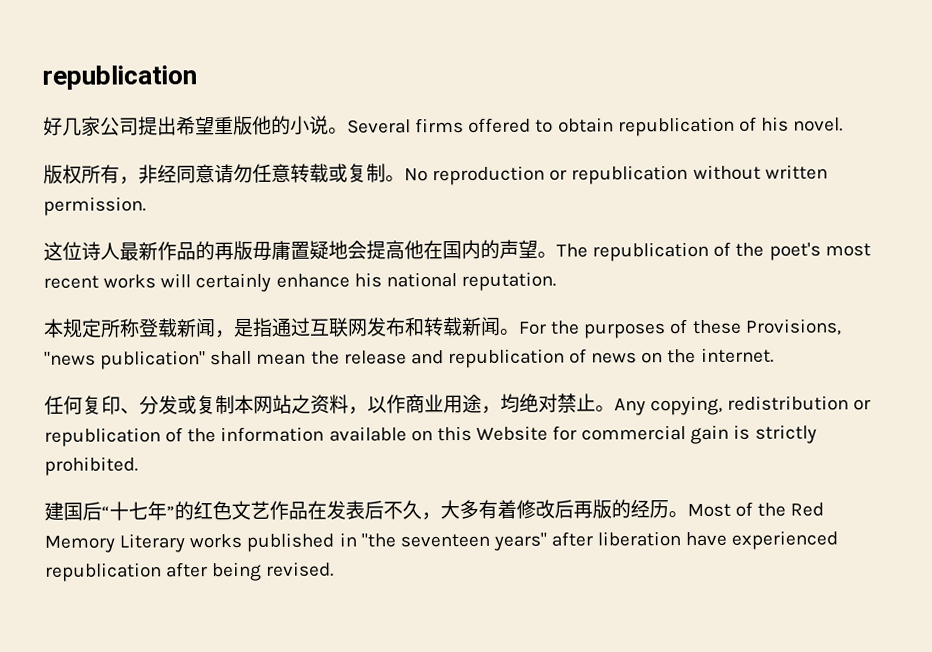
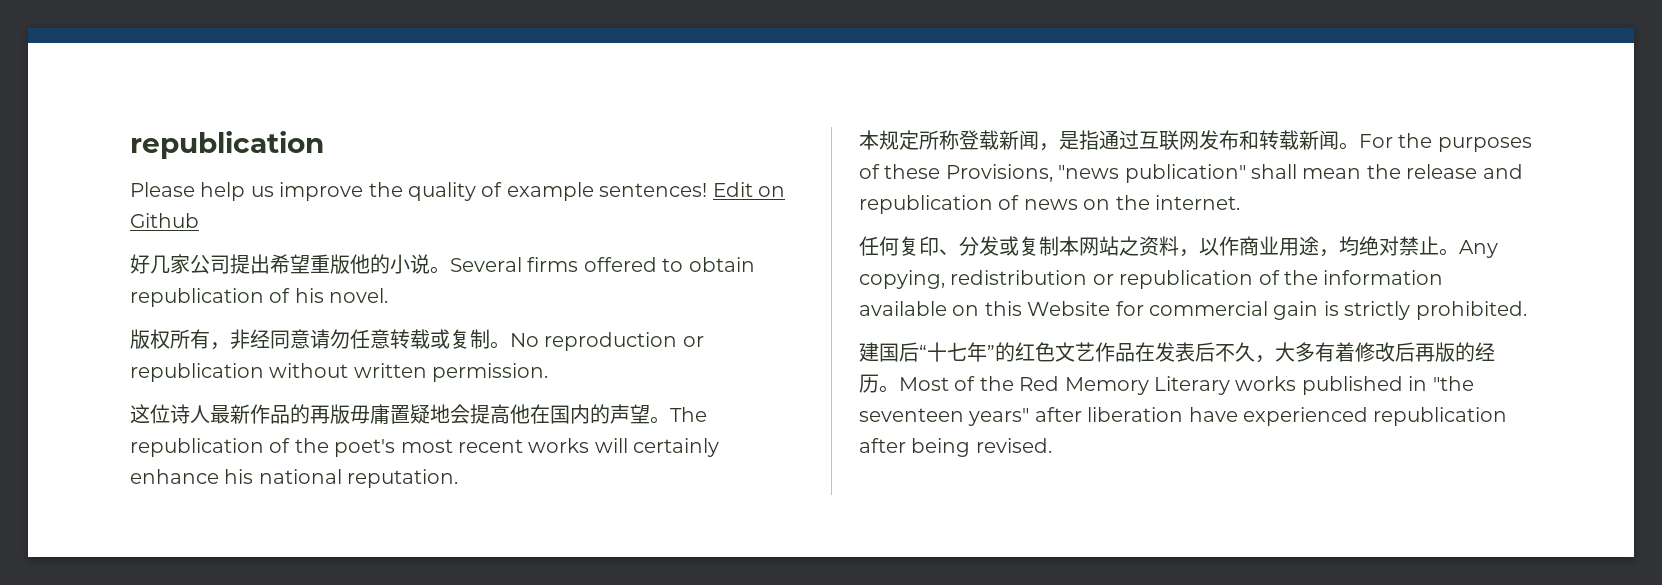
[42,65,197,90] republication -> [130,131,324,159] [130,182,785,201] [130,213,199,228] republication // Please help us improve the quality of example sentences! Edit on Github

